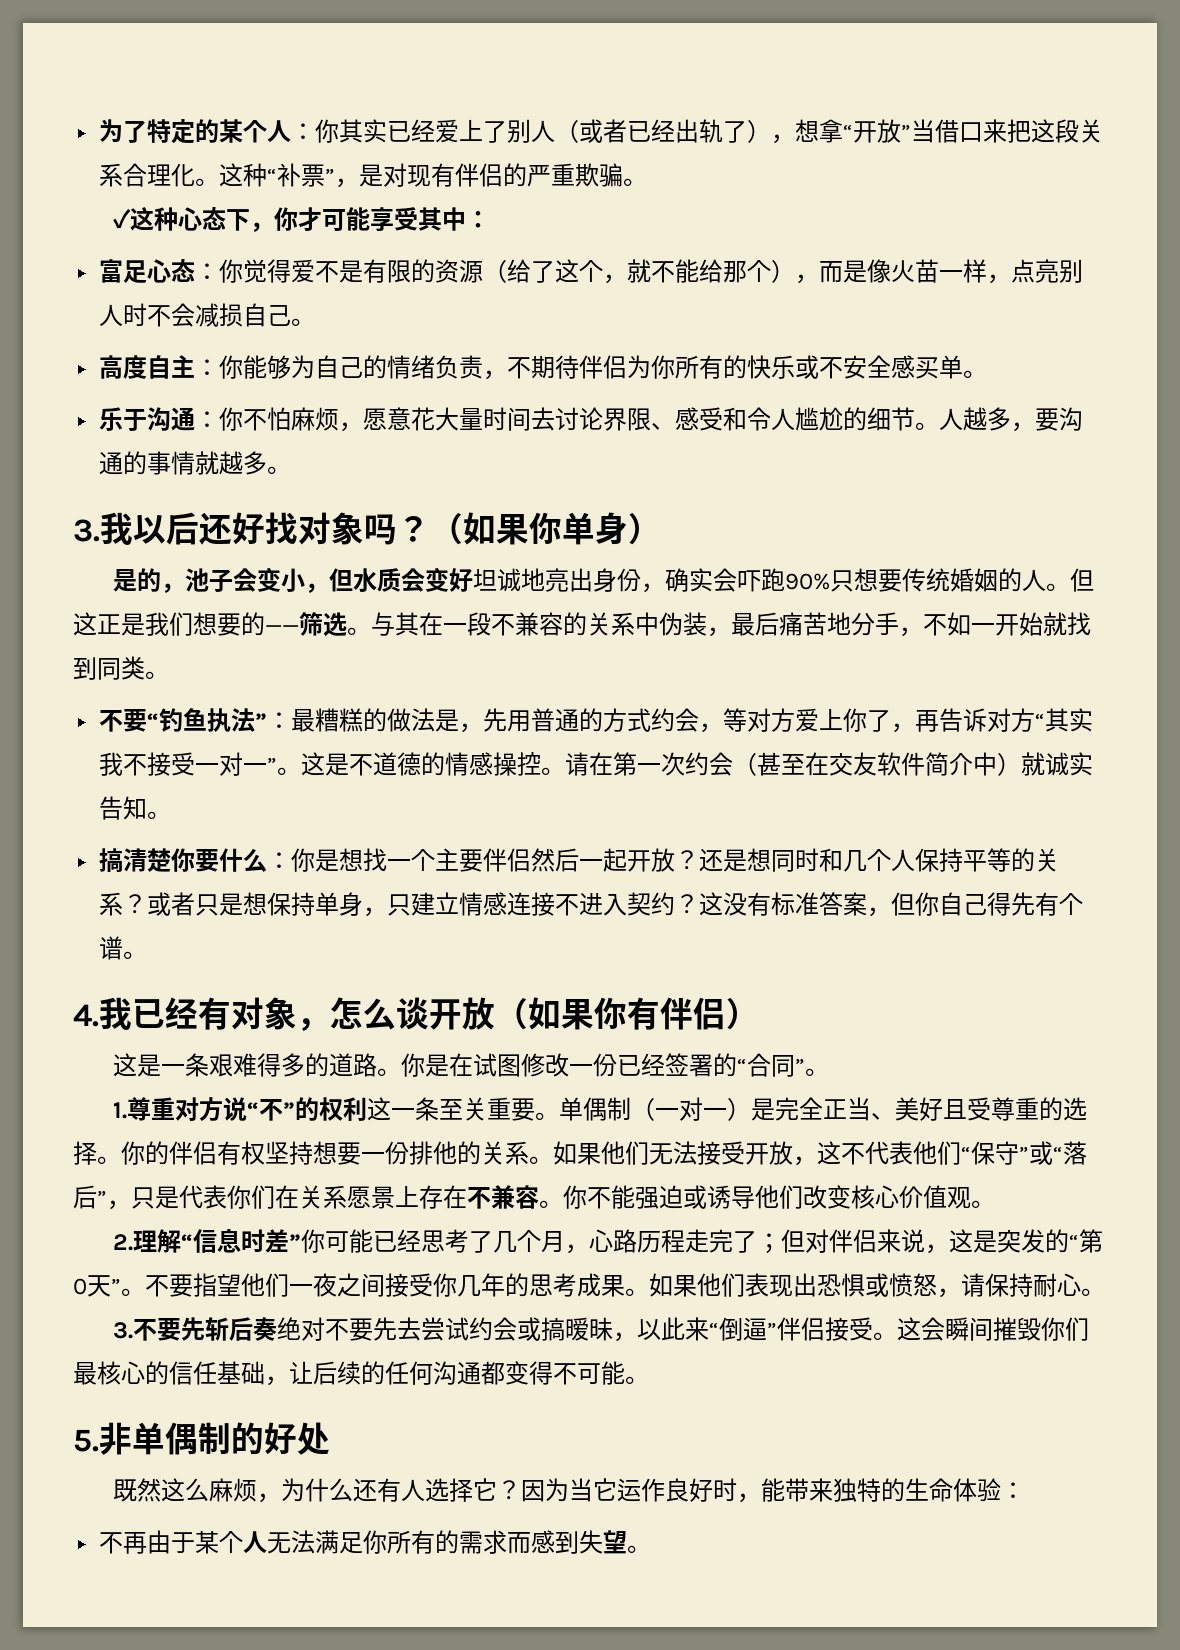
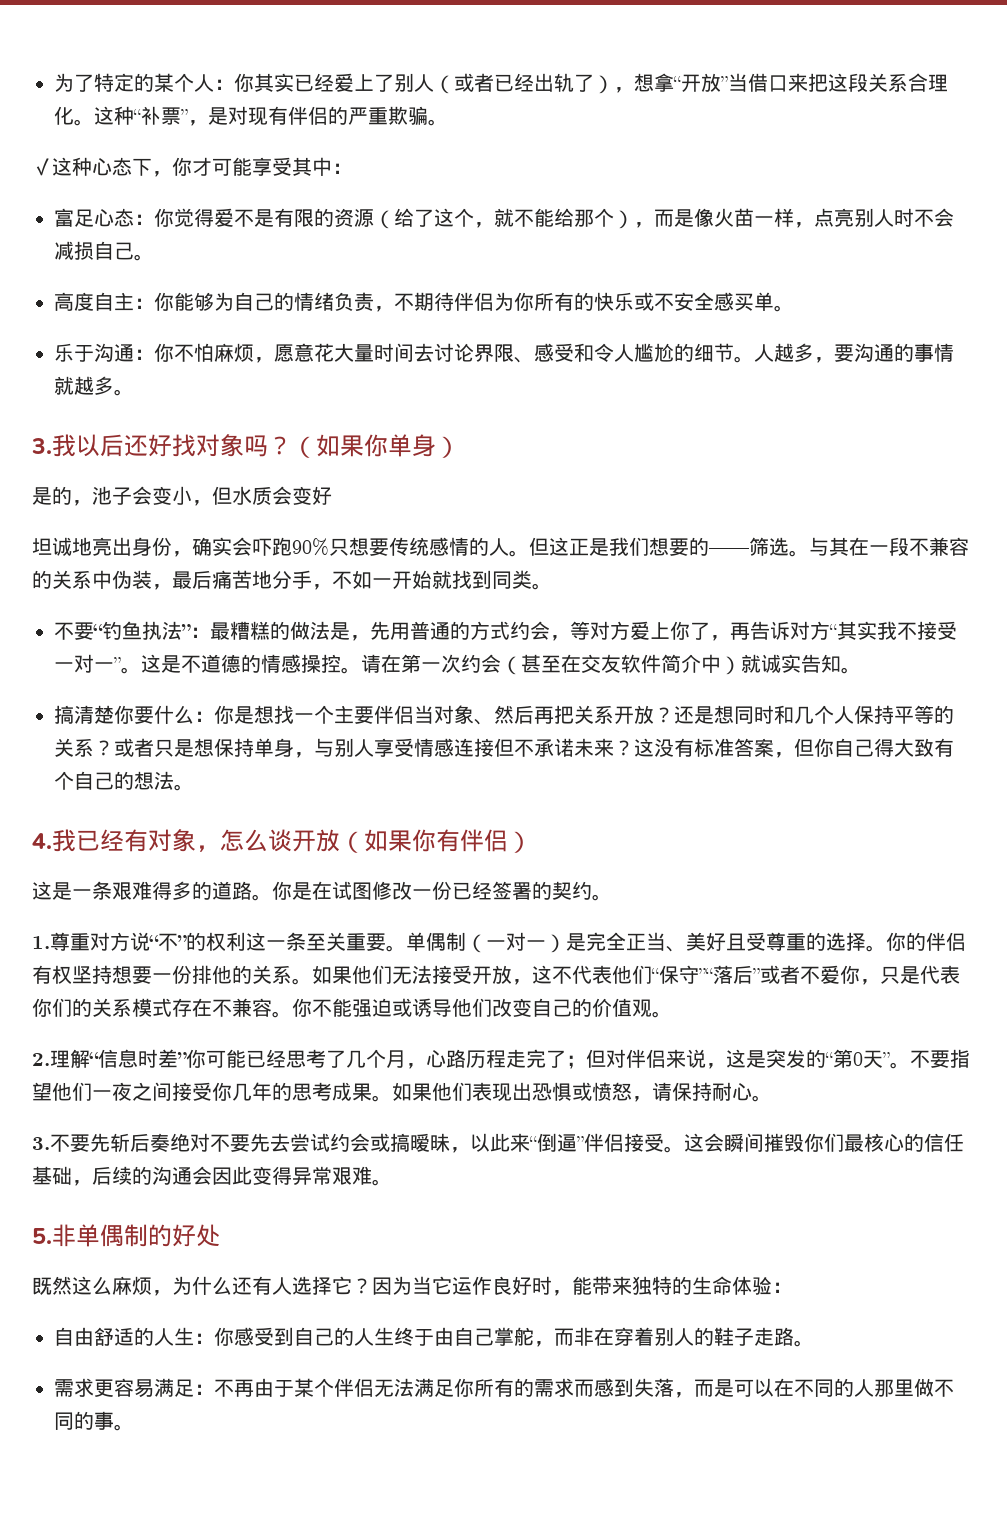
(473, 580) none -> (332, 495) //
[949,568,998,592] 婚姻 -> [429,537,469,556] 感情
[531,848,628,872] 然后一起 -> [414,705,614,725] 当对象、然后再把关系
[387,892,676,916] 只建立情感连接不进入契约 -> [314,738,614,757] 与别人享受情感连接但不承诺未来
[1011,892,1084,916] [99,936,124,960] 先有个谱 -> [894,738,954,757] [54,771,174,790] 大致有个自己的想法
[736,1053,805,1077] “合同” -> [552,881,592,900] 契约
[1019,1141,1087,1165] [73,1185,107,1209] ”或“落后” -> [699,965,860,984] ”“落后”或者不爱你
[275,1185,419,1209] 在关系愿景上 -> [72,998,172,1017] 的关系模式
[851,1185,899,1209] 核心 -> [532,998,592,1017] 自己的
[289,1361,625,1385] 让后续的任何沟通都变得不可能 -> [92,1166,372,1185] 后续的沟通会因此变得异常艰难
(1025, 1490) none -> [54,1327,814,1347] [54,1378,214,1398] 自由舒适的人生：你感受到自己的人生终于由自己掌舵，而非在穿着别人的鞋子走路。 // 需求更容易满足：
[243,1531,268,1553] 人 -> [334,1378,374,1397] 伴侣
[603,1530,628,1554] 望 -> [654,1378,954,1398] [54,1411,114,1430] 落，而是可以在不同的人那里做不同的事

